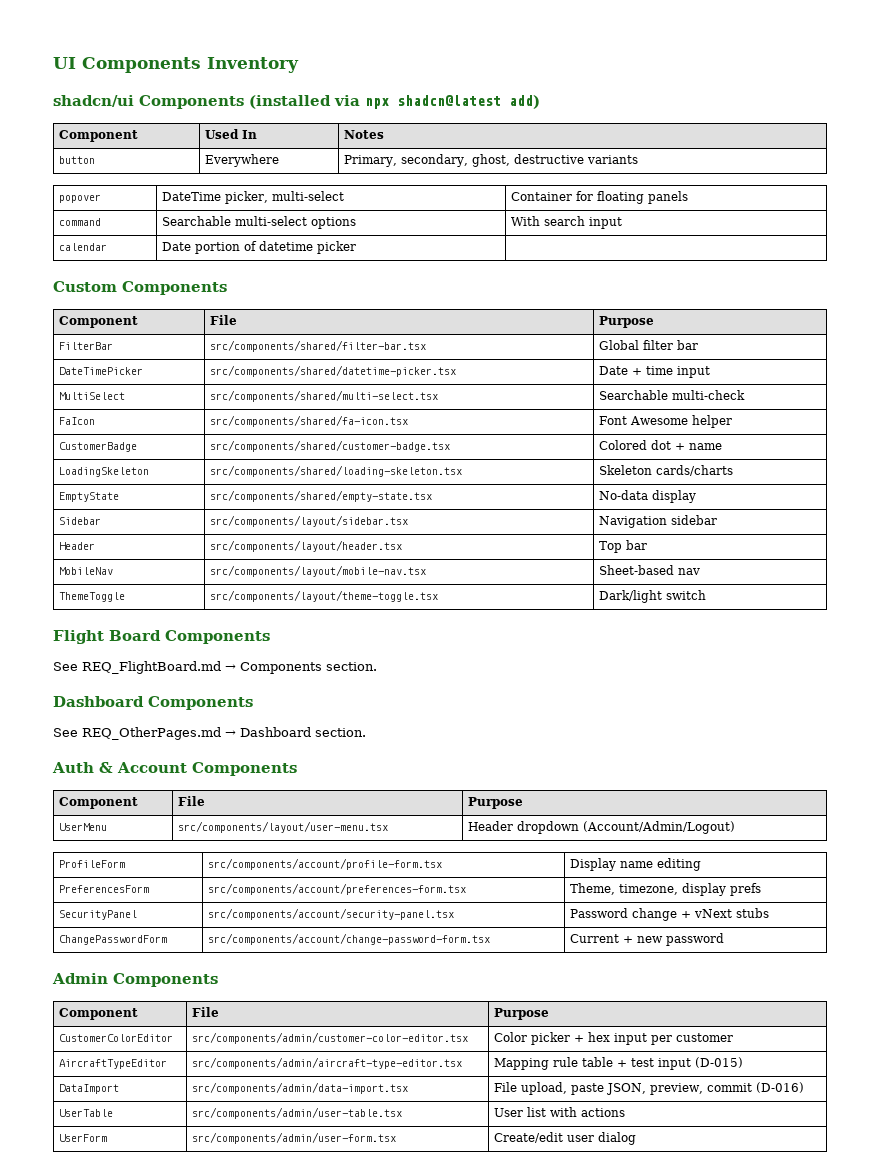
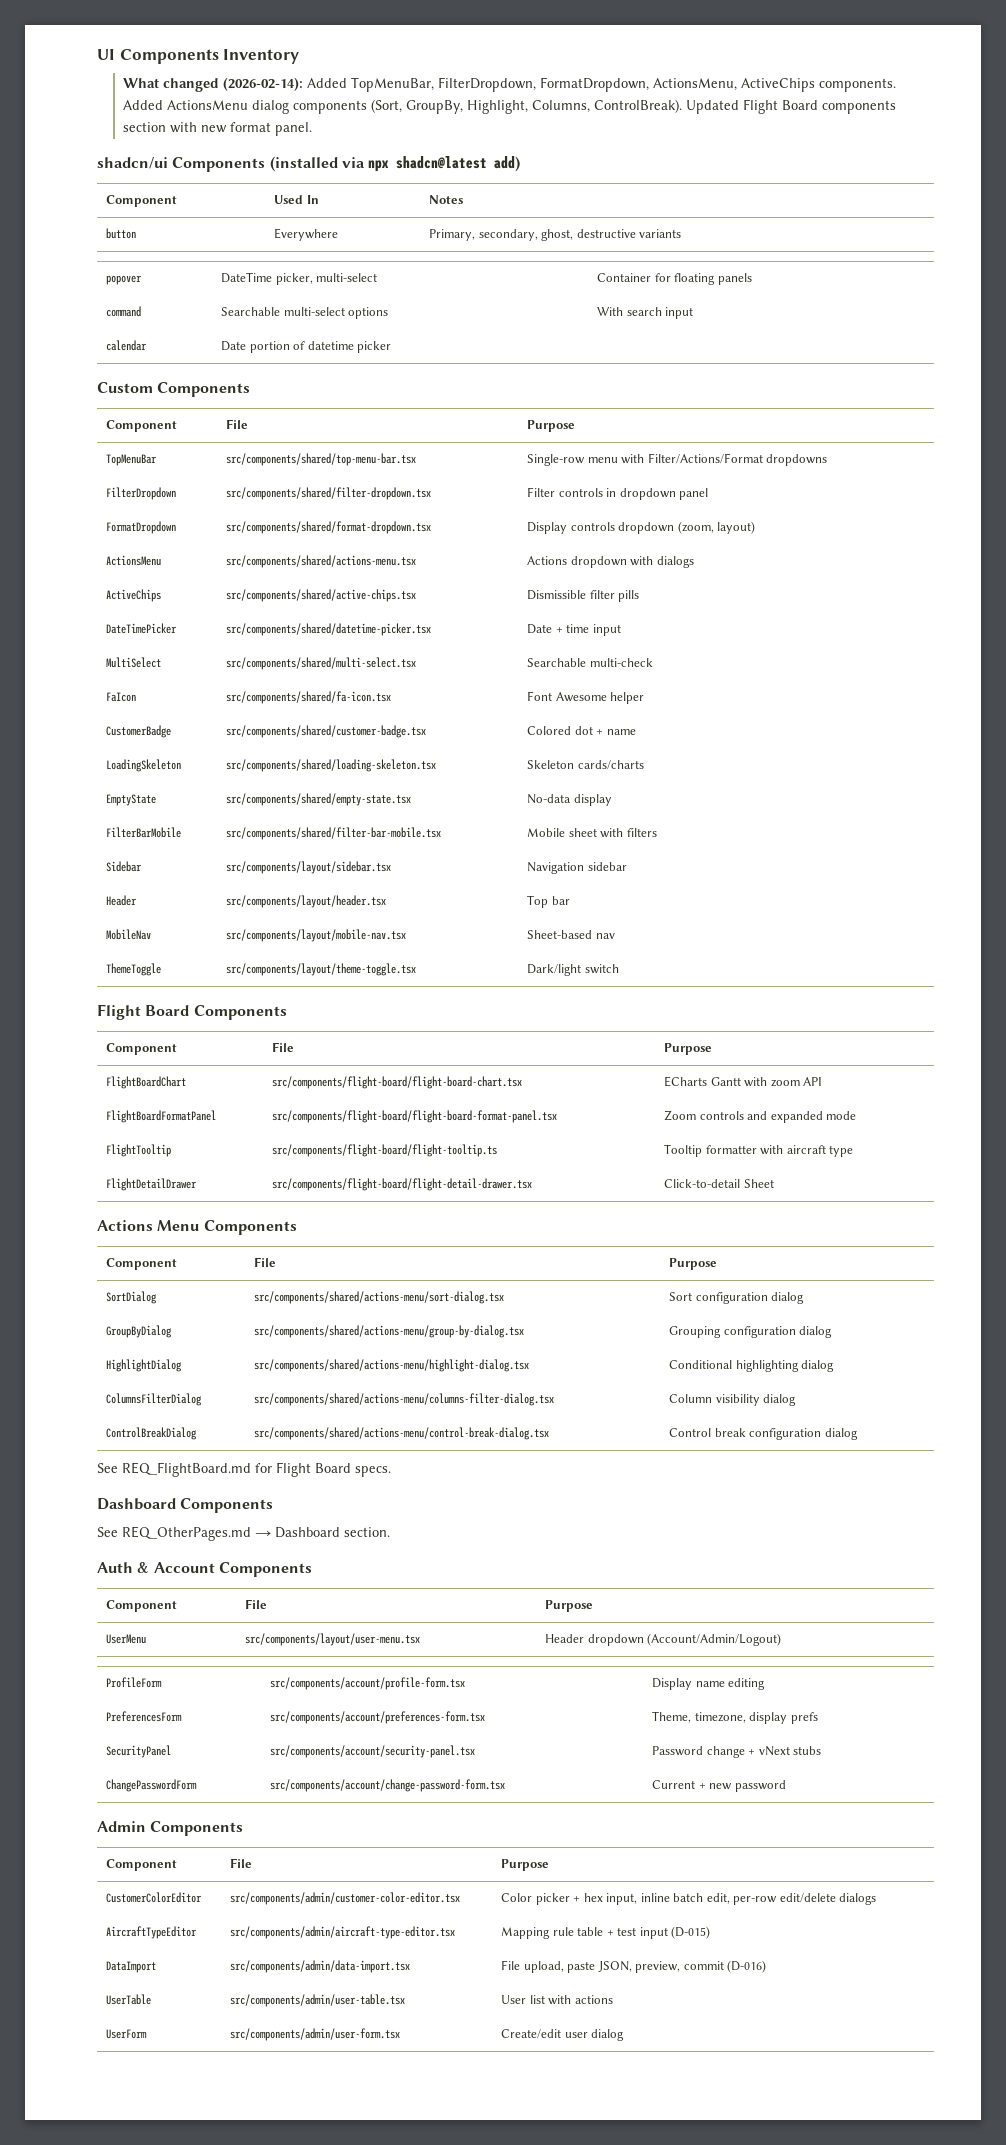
(299, 65) none -> [123,77,897,92] [123,99,897,114] [123,122,313,136] // What changed (2026-02-14): Added TopMenuBar, FilterDropdown, FormatDropdown, ActionsMenu, ActiveChips components. Added ActionsMenu dialog components (Sort, GroupBy, Highlight, Columns, ControlBreak). Updated Flight Board components section with new format panel.
[59,342,114,350] [210,340,427,352] [599,340,699,350] FilterBar | src/components/shared/filter-bar.tsx | Global filter bar -> [106,454,158,466] [226,453,417,466] [527,453,828,466] [106,487,177,500] [226,487,432,500] [527,487,709,500] [106,521,177,534] [226,521,432,534] [527,521,756,534] [106,555,162,566] [226,555,417,568] [527,556,694,568] [106,589,162,602] [226,589,417,602] [527,590,640,602] TopMenuBar | src/components/shared/top-menu-bar.tsx | Single-row menu with Filter/Actions/Format dropdowns // FilterDropdown | src/components/shared/filter-dropdown.tsx | Filter controls in dropdown panel // FormatDropdown | src/components/shared/format-dropdown.tsx | Display controls dropdown (zoom, layout) // ActionsMenu | src/components/shared/actions-menu.tsx | Actions dropdown with dialogs // ActiveChips | src/components/shared/active-chips.tsx | Dismissible filter pills
(697, 496) none -> [106,827,182,838] [226,827,442,840] [527,828,657,838] // FilterBarMobile | src/components/shared/filter-bar-mobile.tsx | Mobile sheet with filters
[53,661,377,674] // See REQ_FlightBoard.md → Components section. -> [106,1043,178,1055] [272,1042,295,1052] [664,1043,713,1055] [106,1076,187,1089] [272,1076,523,1089] [664,1076,823,1087] [106,1110,217,1123] [272,1110,558,1123] [664,1110,857,1123] [106,1144,172,1157] [272,1144,498,1157] [664,1144,854,1157] [106,1178,198,1191] [272,1178,533,1191] [664,1179,774,1188] [97,1220,297,1235] [106,1258,178,1270] [254,1257,277,1267] [669,1258,718,1270] [106,1291,158,1304] [254,1291,505,1304] [669,1292,805,1304] [106,1325,173,1338] [254,1325,525,1338] [669,1326,833,1338] [106,1359,183,1372] [254,1359,530,1372] [669,1360,835,1372] [106,1393,203,1406] [254,1393,555,1406] [669,1394,797,1406] [106,1427,198,1440] [254,1427,550,1440] [669,1428,858,1440] [97,1462,391,1477] // Component | File | Purpose // FlightBoardChart | src/components/flight-board/flight-board-chart.tsx | ECharts Gantt with zoom API // FlightBoardFormatPanel | src/components/flight-board/flight-board-format-panel.tsx | Zoom controls and expanded mode // FlightTooltip | src/components/flight-board/flight-tooltip.ts | Tooltip formatter with aircraft type // FlightDetailDrawer | src/components/flight-board/flight-detail-drawer.tsx | Click-to-detail Sheet // Actions Menu Components // Component | File | Purpose // SortDialog | src/components/shared/actions-menu/sort-dialog.tsx | Sort configuration dialog // GroupByDialog | src/components/shared/actions-menu/group-by-dialog.tsx | Grouping configuration dialog // HighlightDialog | src/components/shared/actions-menu/highlight-dialog.tsx | Conditional highlighting dialog // ColumnsFilterDialog | src/components/shared/actions-menu/columns-filter-dialog.tsx | Column visibility dialog // ControlBreakDialog | src/components/shared/actions-menu/control-break-dialog.tsx | Control break configuration dialog // See REQ_FlightBoard.md for Flight Board specs.
[614,1033,734,1045] input per customer -> [606,1893,877,1905] input, inline batch edit, per-row edit/delete dialogs

